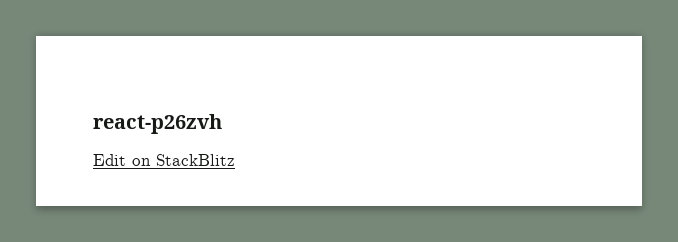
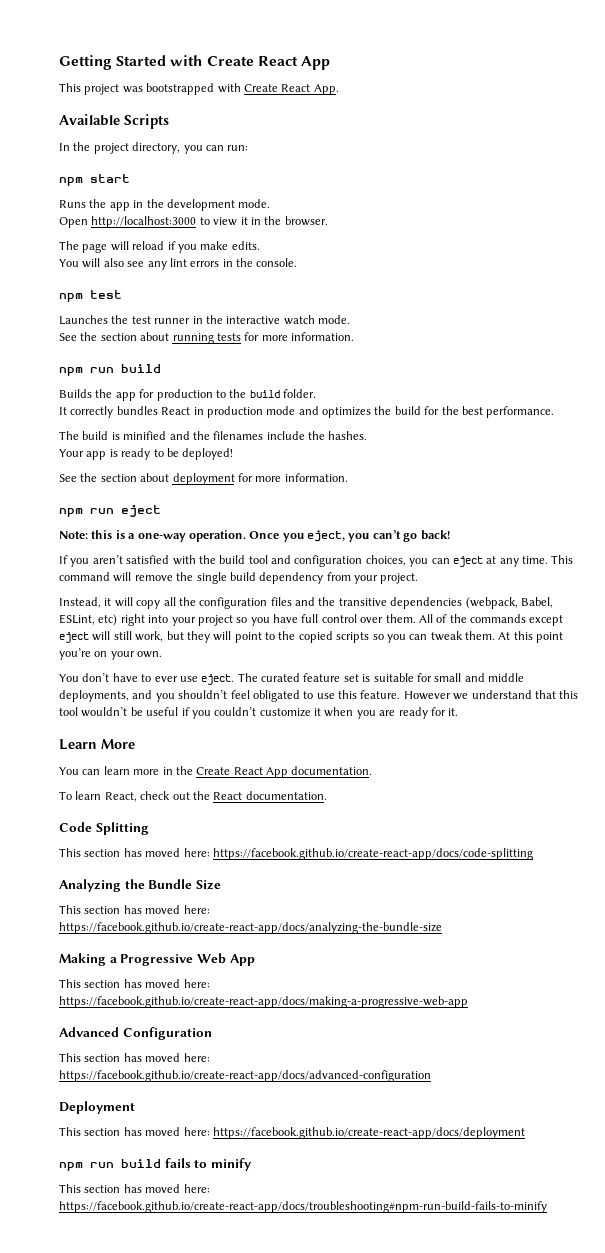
[93,114,222,134] [93,154,235,166] react-p26zvh // Edit on StackBlitz -> [59,55,330,70] [59,83,339,95] [59,114,169,129] [59,142,249,154] [59,174,130,186] [59,199,271,211] [59,216,328,228] [59,241,260,253] [59,258,298,270] [59,290,122,302] [59,315,350,325] [59,332,354,344] [59,364,161,376] [59,389,316,401] [59,406,555,418] [59,431,368,440] [59,448,234,460] [59,473,348,485] [59,505,161,517] [59,530,450,542] [59,555,574,567] [59,572,419,584] [59,597,553,609] [59,614,564,626] [59,631,564,643] [59,648,163,660] [59,673,524,685] [59,690,579,702] [59,707,459,719] [59,739,135,750] [59,766,373,778] [59,791,327,802] [59,822,149,835] [59,848,533,860] [59,879,221,892] [59,905,210,914] [59,922,442,934] [59,953,255,966] [59,979,210,988] [59,996,468,1008] [59,1027,212,1040] [59,1053,210,1062] [59,1070,431,1082] [59,1101,135,1114] [59,1127,525,1139] [59,1158,251,1171] [59,1184,210,1193] [59,1201,547,1213] Getting Started with Create React App // This project was bootstrapped with Create React App. // Available Scripts // In the project directory, you can run: // npm start // Runs the app in the development mode. // Open http://localhost:3000 to view it in the browser. // The page will reload if you make edits. // You will also see any lint errors in the console. // npm test // Launches the test runner in the interactive watch mode. // See the section about running tests for more information. // npm run build // Builds the app for production to the build folder. // It correctly bundles React in production mode and optimizes the build for the best performance. // The build is minified and the filenames include the hashes. // Your app is ready to be deployed! // See the section about deployment for more information. // npm run eject // Note: this is a one-way operation. Once you eject, you can’t go back! // If you aren’t satisfied with the build tool and configuration choices, you can eject at any time. This command will remove the single build dependency from your project. // Instead, it will copy all the configuration files and the transitive dependencies (webpack, Babel, ESLint, etc) right into your project so you have full control over them. All of the commands except eject will still work, but they will point to the copied scripts so you can tweak them. At this point you’re on your own. // You don’t have to ever use eject. The curated feature set is suitable for small and middle deployments, and you shouldn’t feel obligated to use this feature. However we understand that this tool wouldn’t be useful if you couldn’t customize it when you are ready for it. // Learn More // You can learn more in the Create React App documentation. // To learn React, check out the React documentation. // Code Splitting // This section has moved here: https://facebook.github.io/create-react-app/docs/code-splitting // Analyzing the Bundle Size // This section has moved here: https://facebook.github.io/create-react-app/docs/analyzing-the-bundle-size // Making a Progressive Web App // This section has moved here: https://facebook.github.io/create-react-app/docs/making-a-progressive-web-app // Advanced Configuration // This section has moved here: https://facebook.github.io/create-react-app/docs/advanced-configuration // Deployment // This section has moved here: https://facebook.github.io/create-react-app/docs/deployment // npm run build fails to minify // This section has moved here: https://facebook.github.io/create-react-app/docs/troubleshooting#npm-run-build-fails-to-minify

